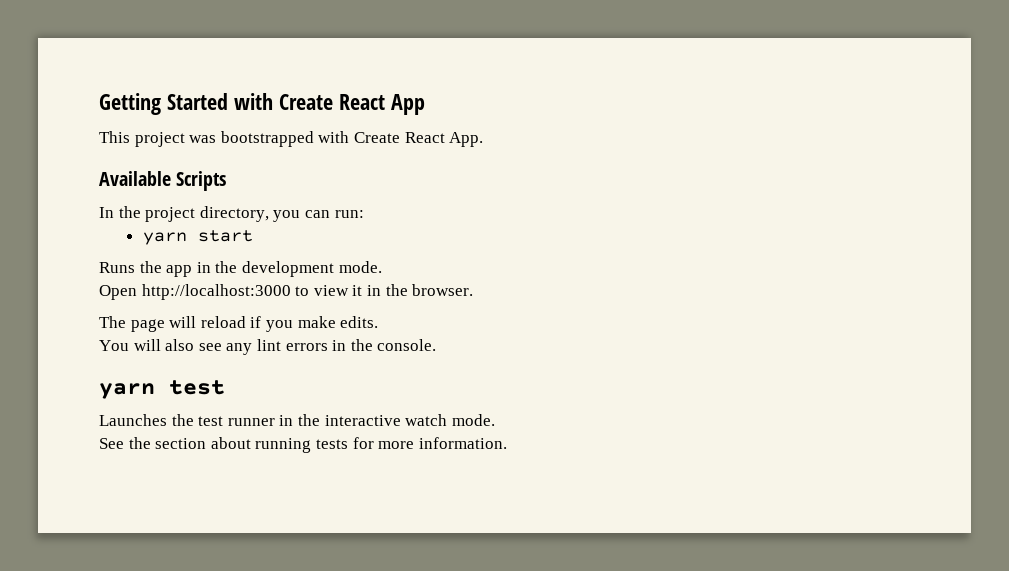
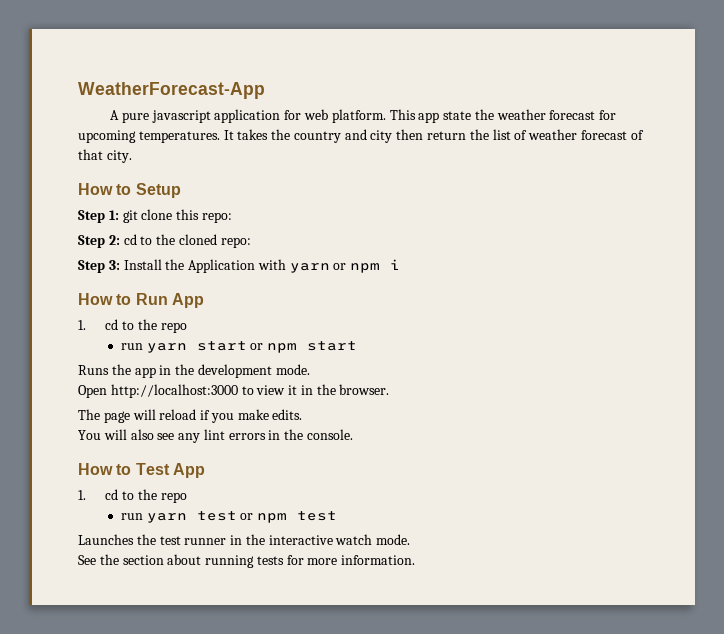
[99,93,425,115] [99,131,484,147] [99,171,227,191] [99,206,364,222] Getting Started with Create React App // This project was bootstrapped with Create React App. // Available Scripts // In the project directory, you can run: // -> [78,82,265,99] [110,109,617,123] [78,129,644,143] [78,149,132,163] [78,183,181,198] [78,209,232,223] [78,234,251,248] [78,259,401,273] [78,293,204,308] [78,319,187,333] [120,343,143,350] WeatherForecast-App // A pure javascript application for web platform. This app state the weather forecast for upcoming temperatures. It takes the country and city then return the list of weather forecast of that city. // How to Setup // Step 1: git clone this repo: // Step 2: cd to the cloned repo: // Step 3: Install the Application with yarn or npm i // How to Run App // 1. cd to the repo // run
(253, 236) none -> [250,341,358,353] or npm start
(437, 345) none -> [78,463,205,478] [78,489,187,503] [120,513,143,520] How to Test App // 1. cd to the repo // run
(225, 387) none -> [240,511,338,523] or npm test

